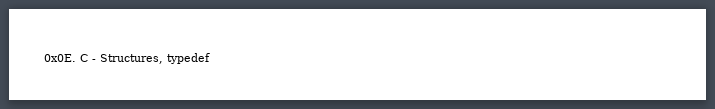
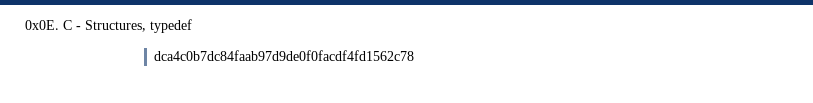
(210, 58) none -> [154,50,415,61] // dca4c0b7dc84faab97d9de0f0facdf4fd1562c78

